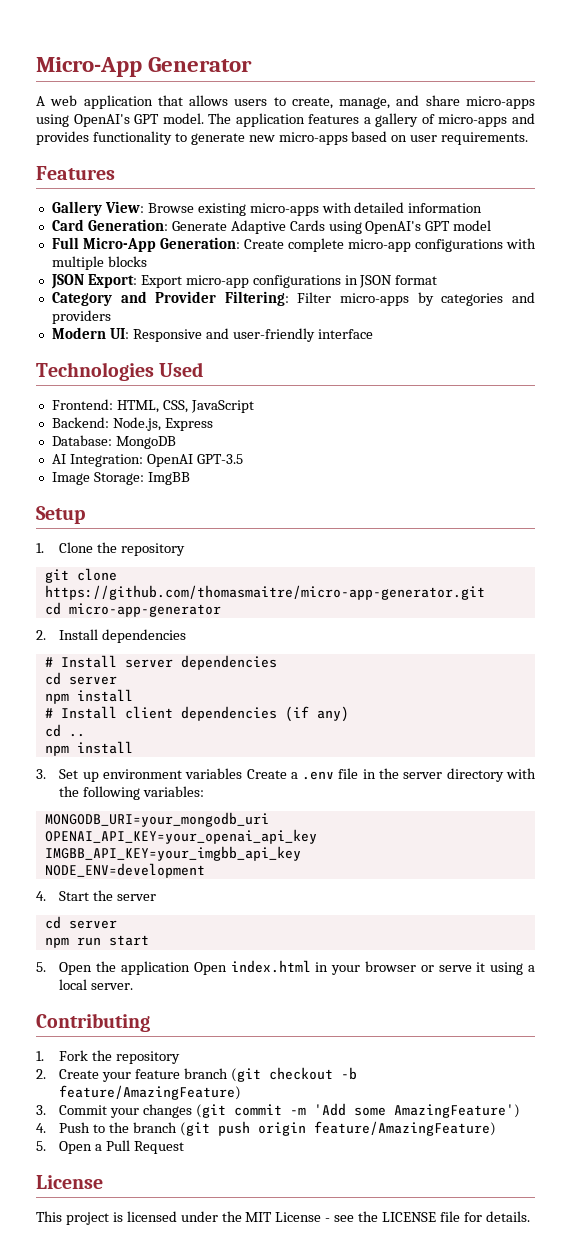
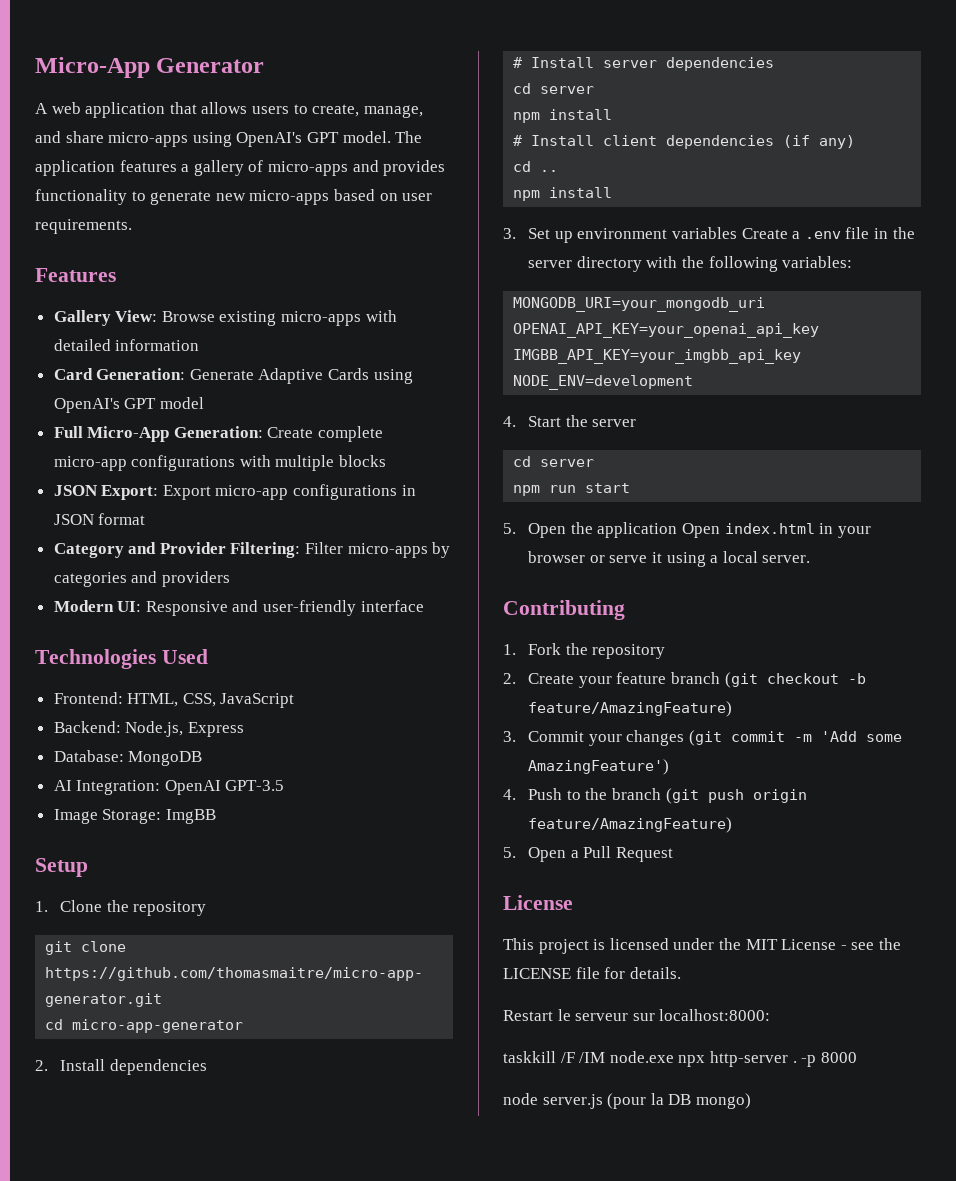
(530, 1216) none -> [503,1009,771,1021] [503,1051,857,1067] [503,1093,751,1109] // Restart le serveur sur localhost:8000: // taskkill /F /IM node.exe npx http-server . -p 8000 // node server.js (pour la DB mongo)

